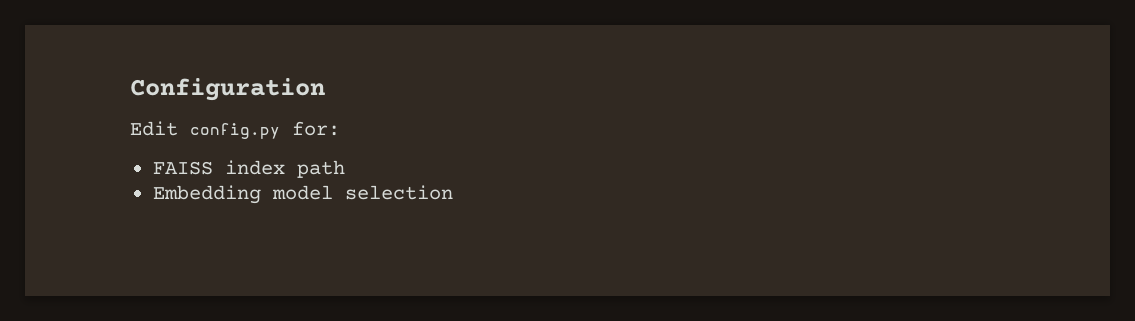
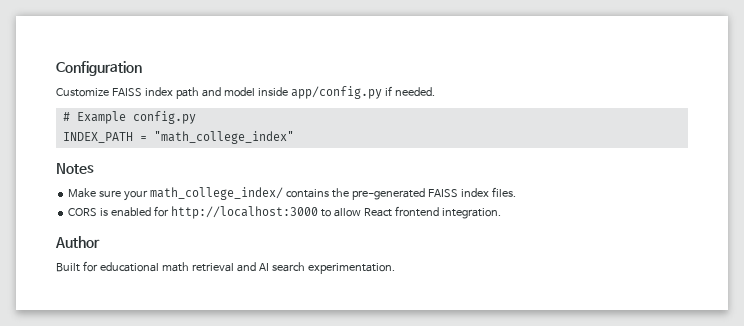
[130,121,340,139] Edit config.py for: // -> [56,88,109,97] Customize
[152,185,453,204] // Embedding model selection -> [201,86,435,99] [62,111,196,124] [62,131,294,144] [56,163,94,174] [68,187,516,201] [68,206,501,219] [55,236,100,248] [56,261,395,274] and model inside app/config.py if needed. // # Example config.py // INDEX_PATH = "math_college_index" // Notes // Make sure your math_college_index/ contains the pre-generated FAISS index files. // CORS is enabled for http://localhost:3000 to allow React frontend integration. // Author // Built for educational math retrieval and AI search experimentation.

